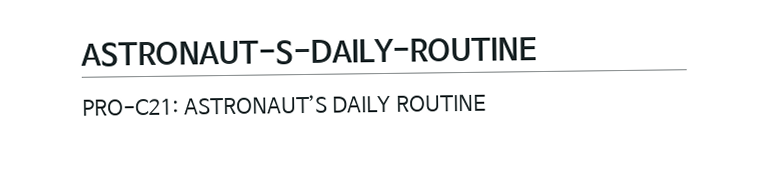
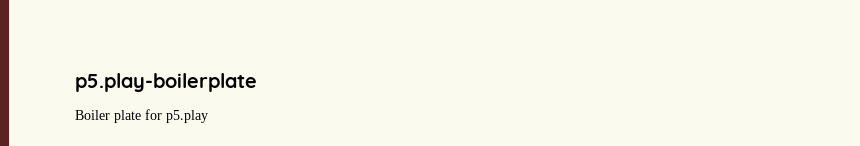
[80,37,537,67] [82,93,487,116] ASTRONAUT-S-DAILY-ROUTINE // PRO-C21: ASTRONAUT’S DAILY ROUTINE -> [75,73,257,92] [75,109,208,123] p5.play-boilerplate // Boiler plate for p5.play

